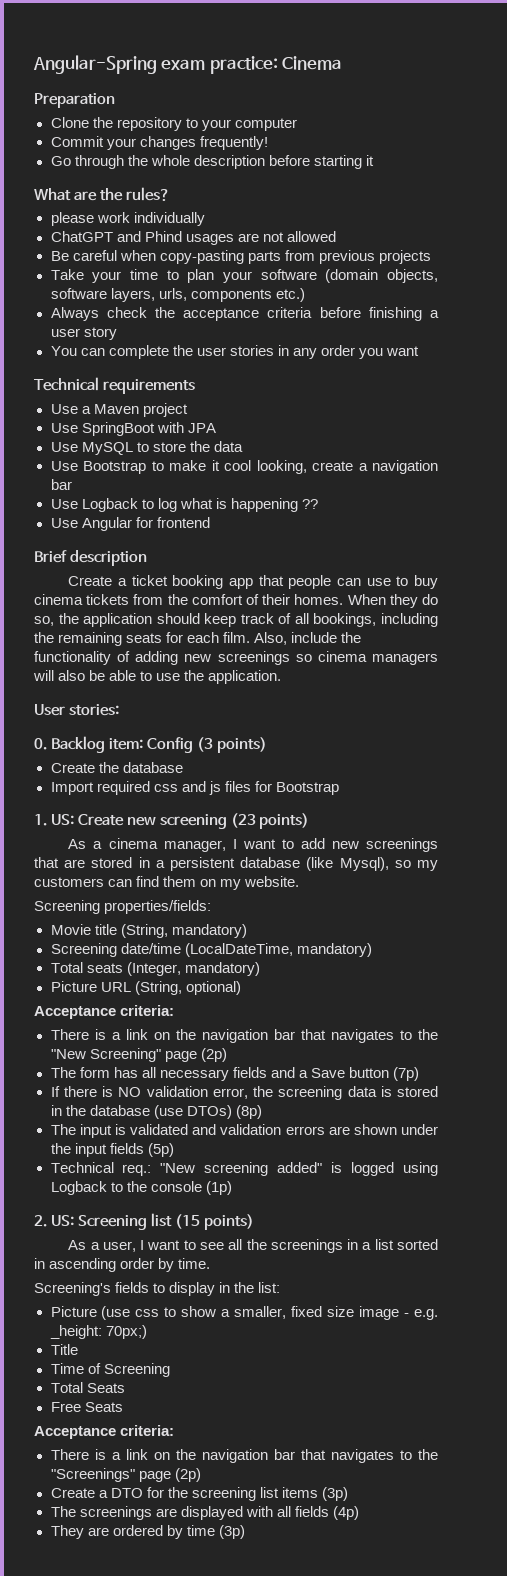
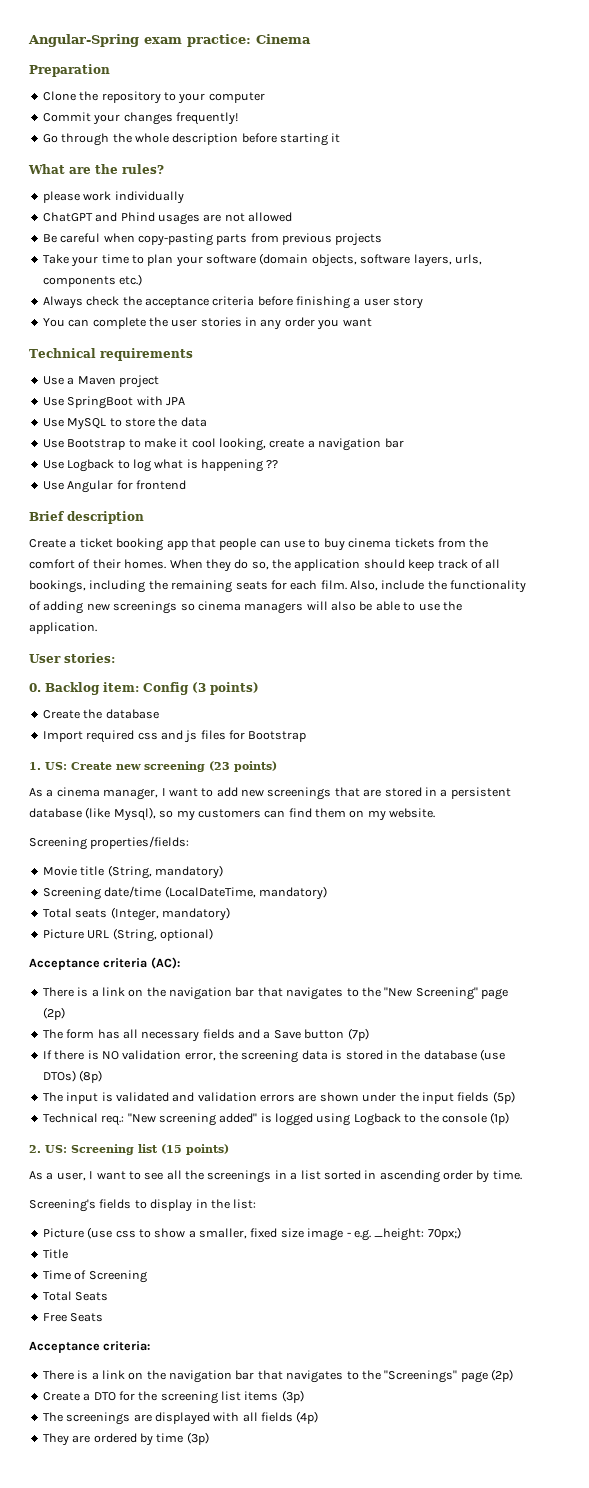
[120,1005,175,1016] criteria: -> [103,957,180,969] criteria (AC):

